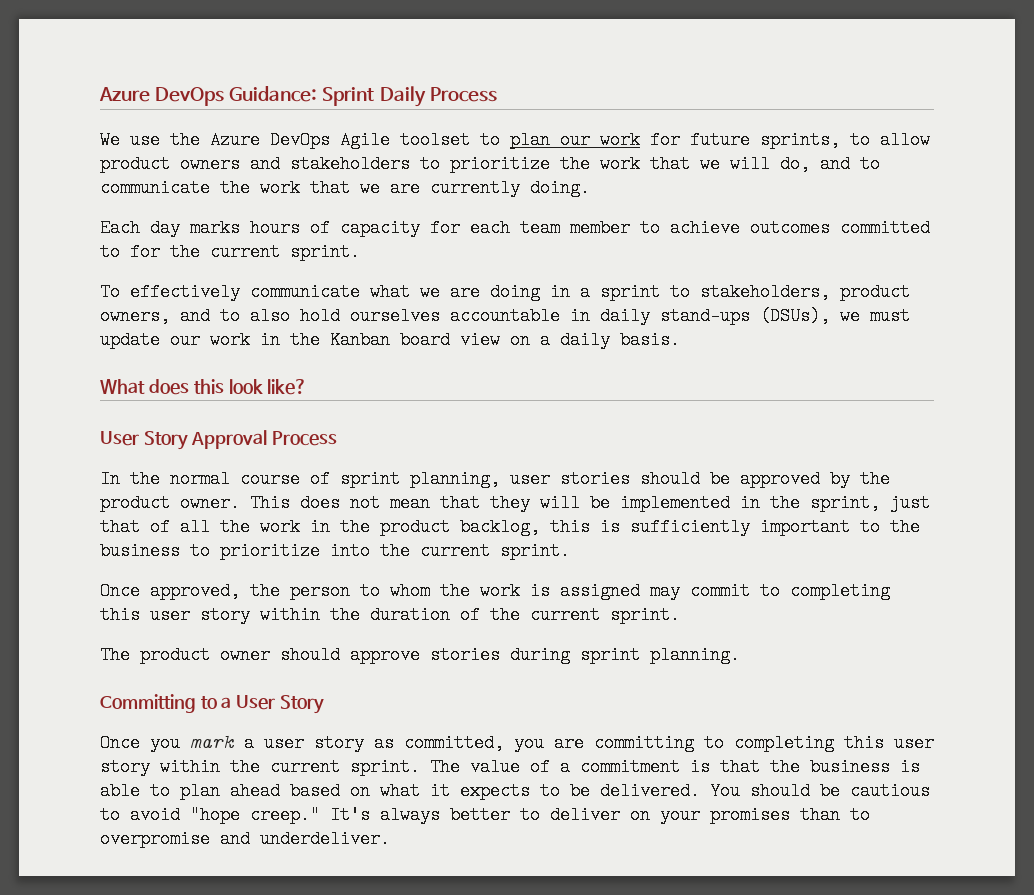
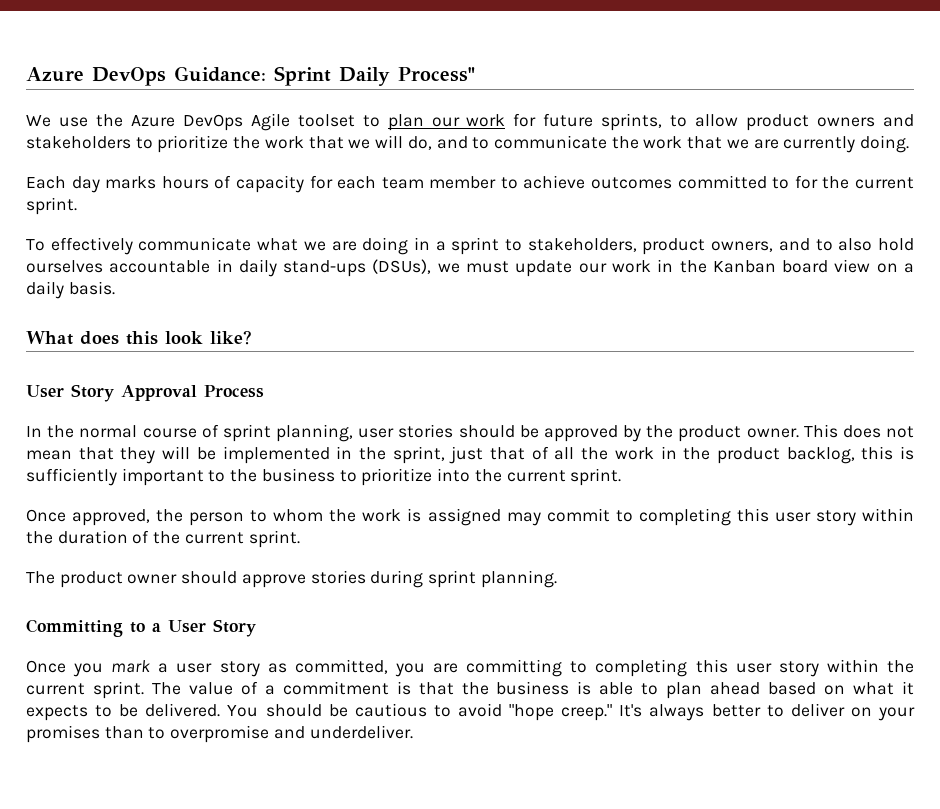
[429,87,497,102] Process -> [398,67,475,82] Process"

